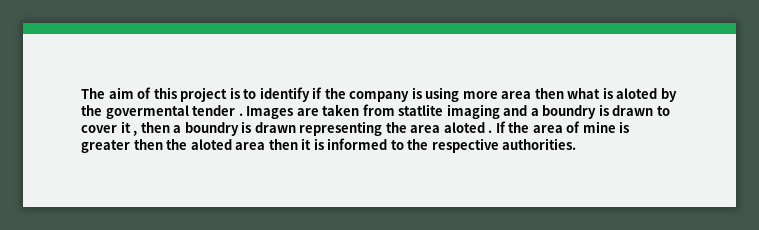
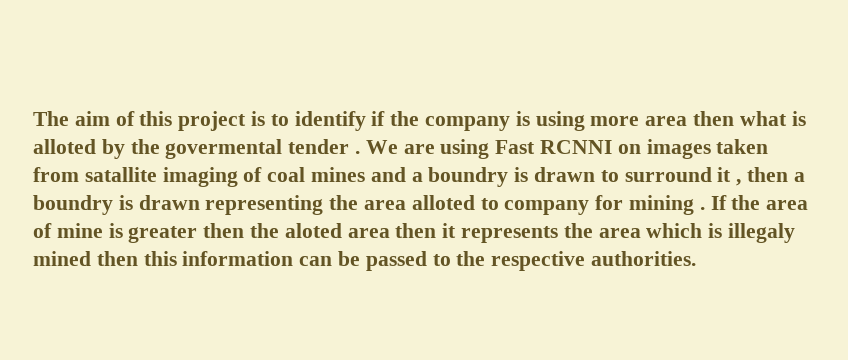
[616,88,658,99] aloted -> [33,139,96,154] alloted
[246,104,500,119] Images are taken from statlite imaging -> [365,139,769,159] [33,167,366,187] We are using Fast RCNNI on images taken from satallite imaging of coal mines
[81,125,117,133] cover -> [624,167,712,182] surround
[443,122,485,133] aloted -> [411,195,695,215] alloted to company for mining
[313,138,388,150] is informed -> [461,223,796,243] [33,251,427,271] represents the area which is illegaly mined then this information can be passed

